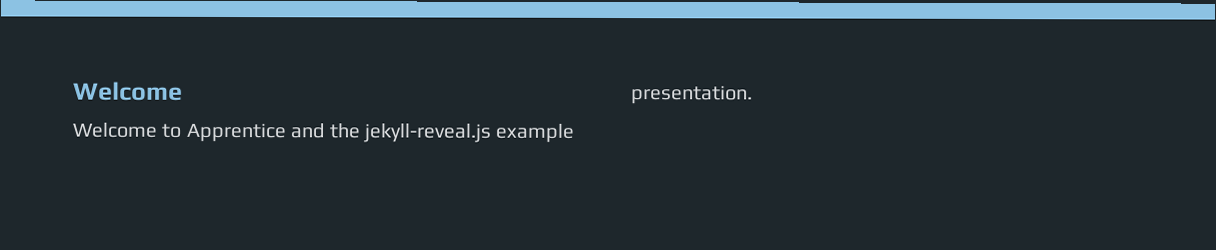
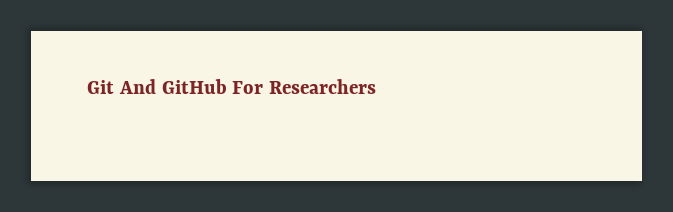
[73,81,183,101] [72,122,576,143] [631,85,753,105] Welcome // Welcome to Apprentice and the jekyll-reveal.js example presentation. -> [87,79,377,94] Git And GitHub For Researchers

